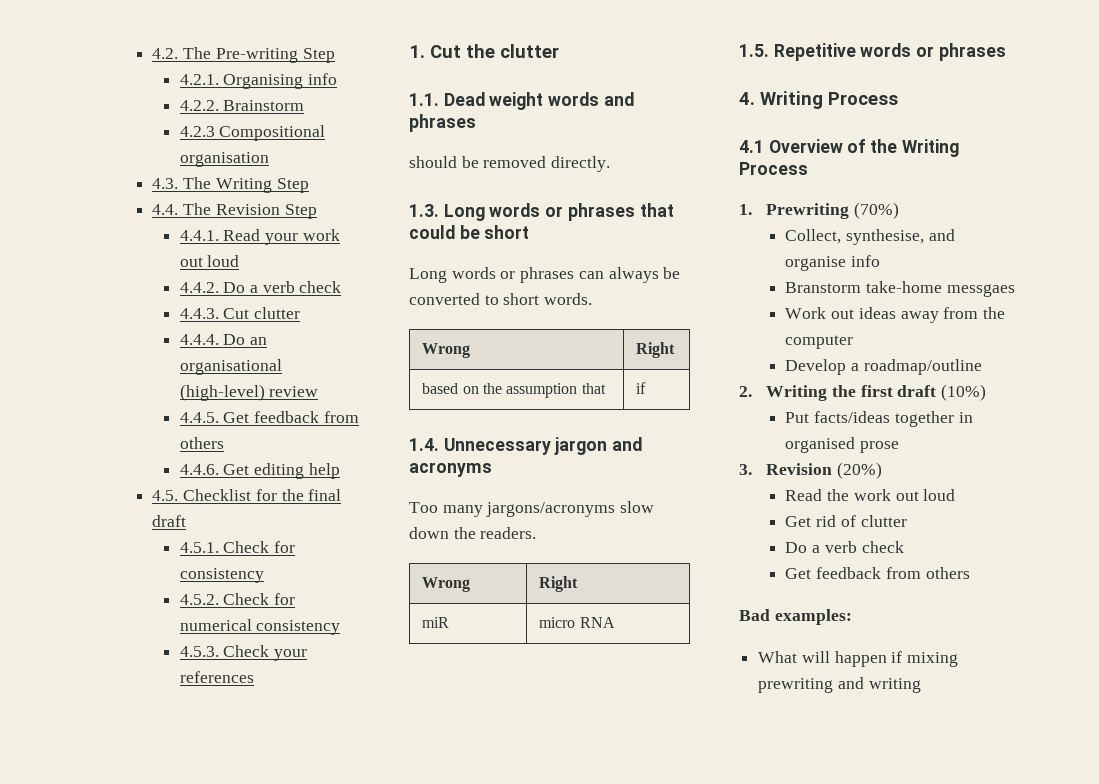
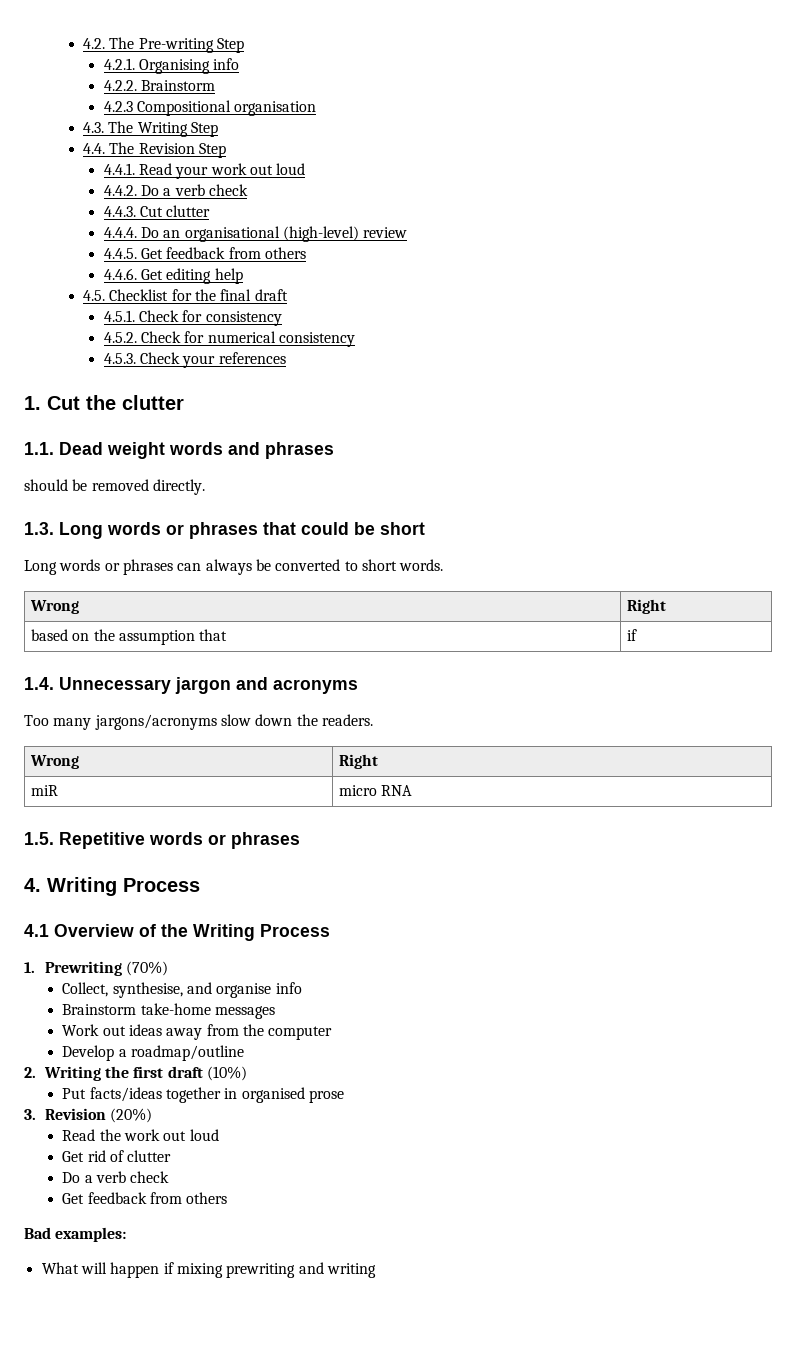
[785,281,1015,297] Branstorm take-home messgaes -> [62,1003,275,1019] Brainstorm take-home messages

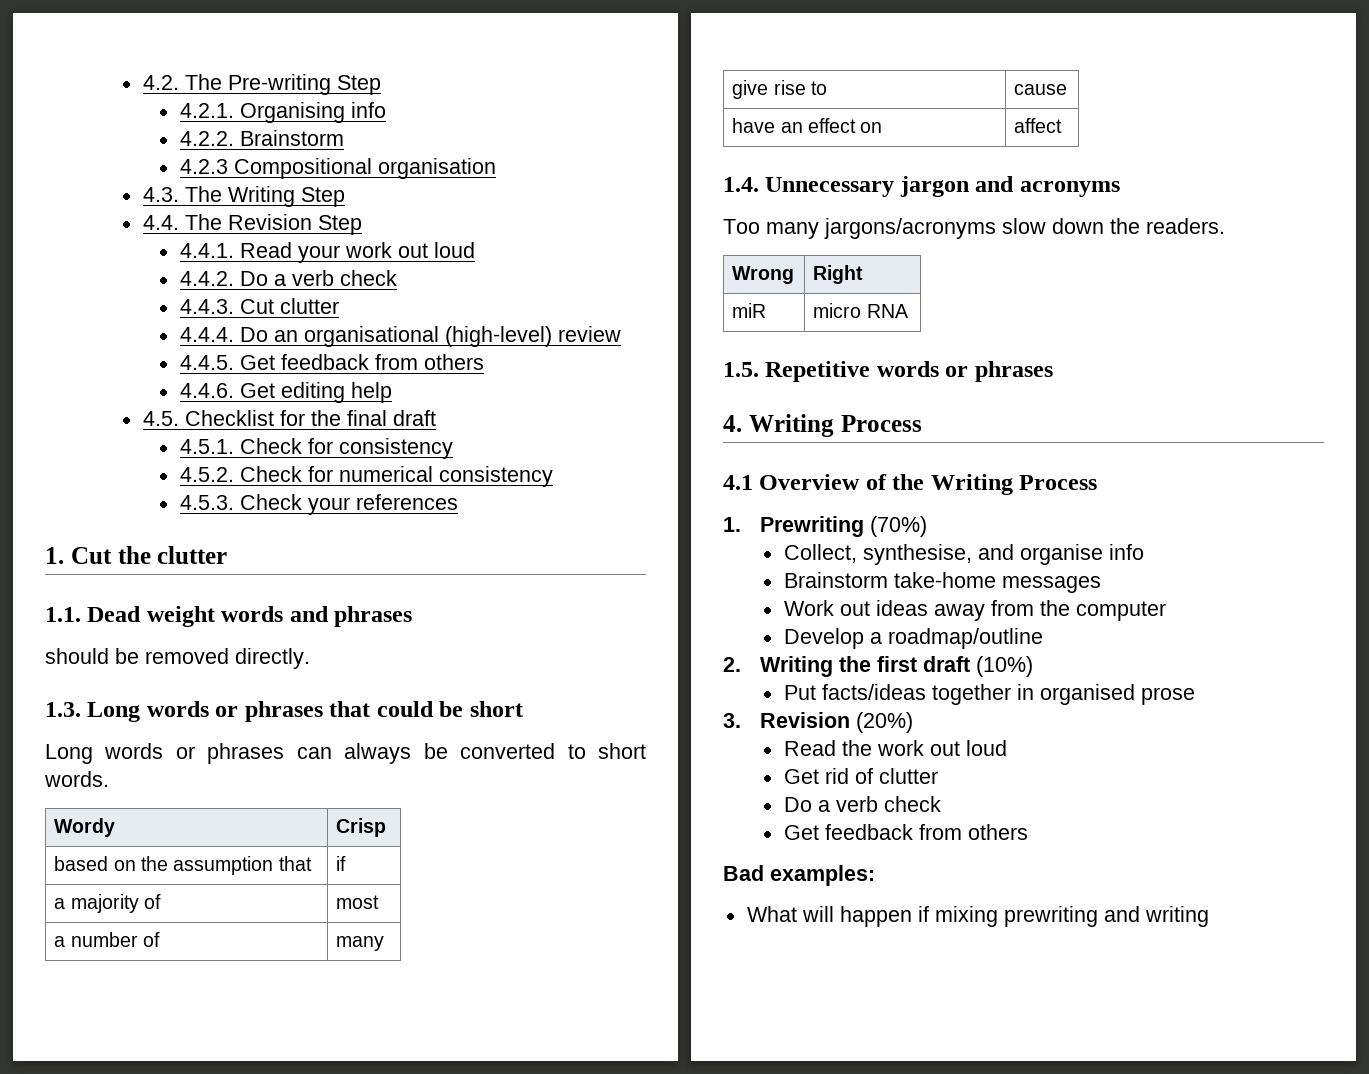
[30,600,80,614] [627,599,667,614] Wrong | Right -> [54,818,116,837] [336,818,387,837] Wordy | Crisp
(638, 635) none -> [54,894,162,913] [336,895,380,909] [54,932,161,947] [336,936,385,951] [732,80,828,99] [1014,84,1068,95] [732,118,883,133] [1014,118,1063,133] // a majority of | most // a number of | many // give rise to | cause // have an effect on | affect

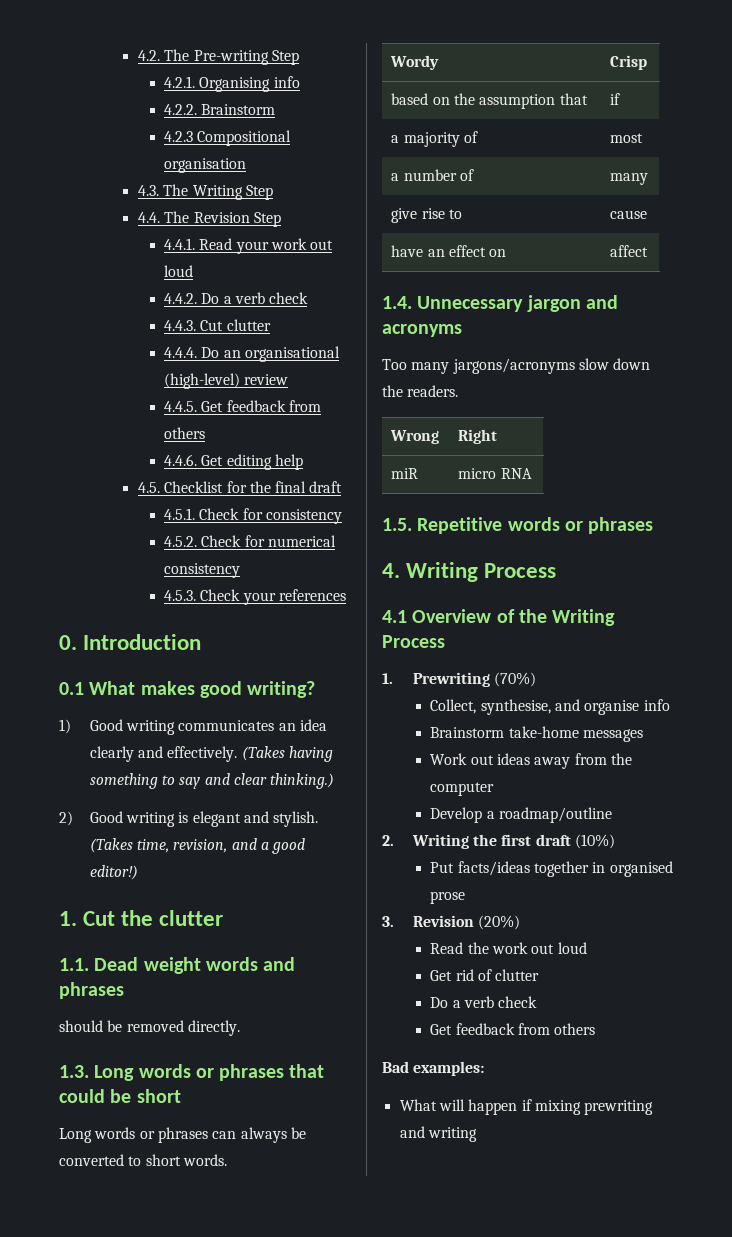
(458, 502) none -> [59,634,202,650] [59,681,316,698] [59,719,327,735] [89,746,333,762] [89,773,335,789] [59,811,319,827] [89,838,306,854] [89,865,138,880] // 0. Introduction // 0.1 What makes good writing? // 1) Good writing communicates an idea clearly and effectively. (Takes having something to say and clear thinking.) // 2) Good writing is elegant and stylish. (Takes time, revision, and a good editor!)

